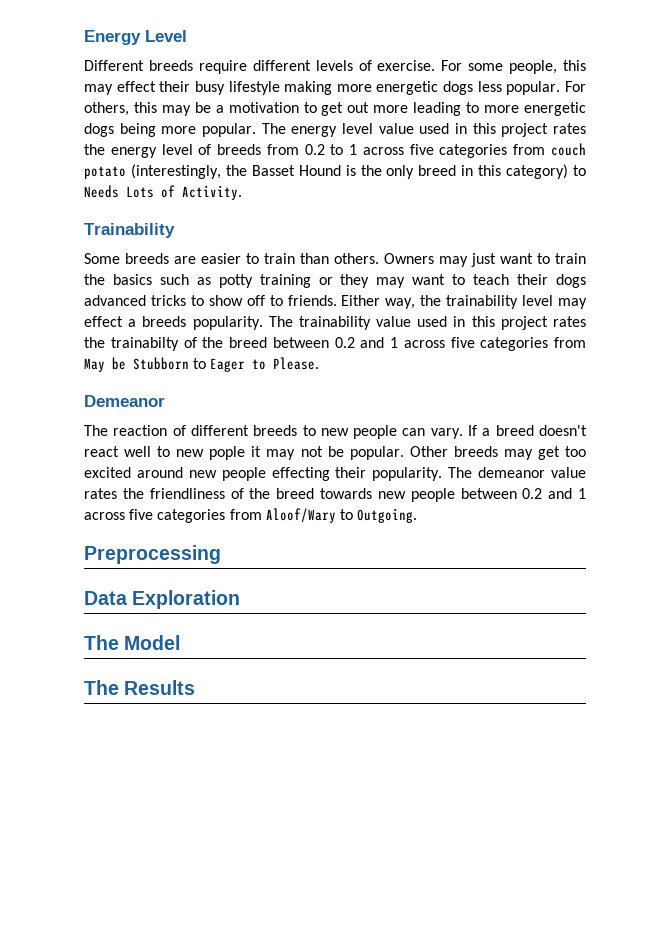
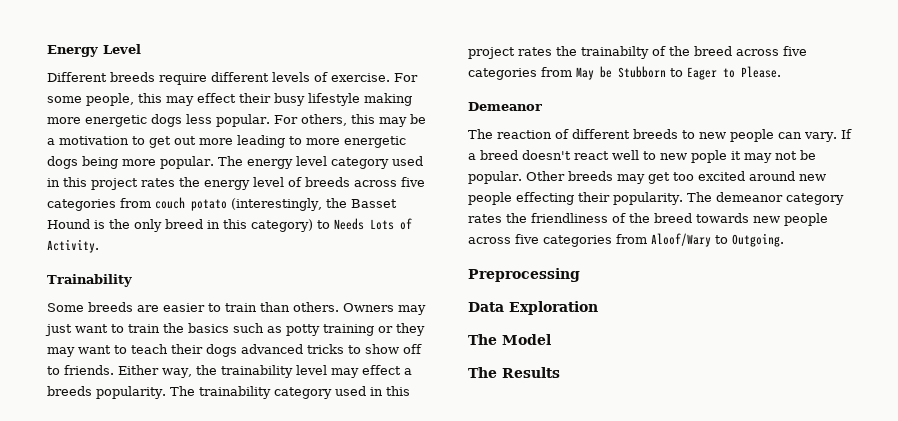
[378,123,414,134] value -> [330,157,389,169] category
[266,144,358,155] from 0.2 to 1 -> (350, 182) none
[376,316,412,327] value -> [273,387,332,399] category
[272,337,398,348] between 0.2 and 1 -> (732, 51) none
[551,467,587,478] value -> [785,193,844,205] category
[460,488,586,499] between 0.2 and 1 -> (828, 219) none

